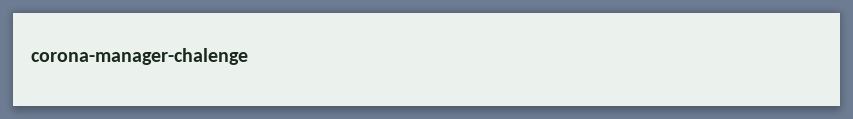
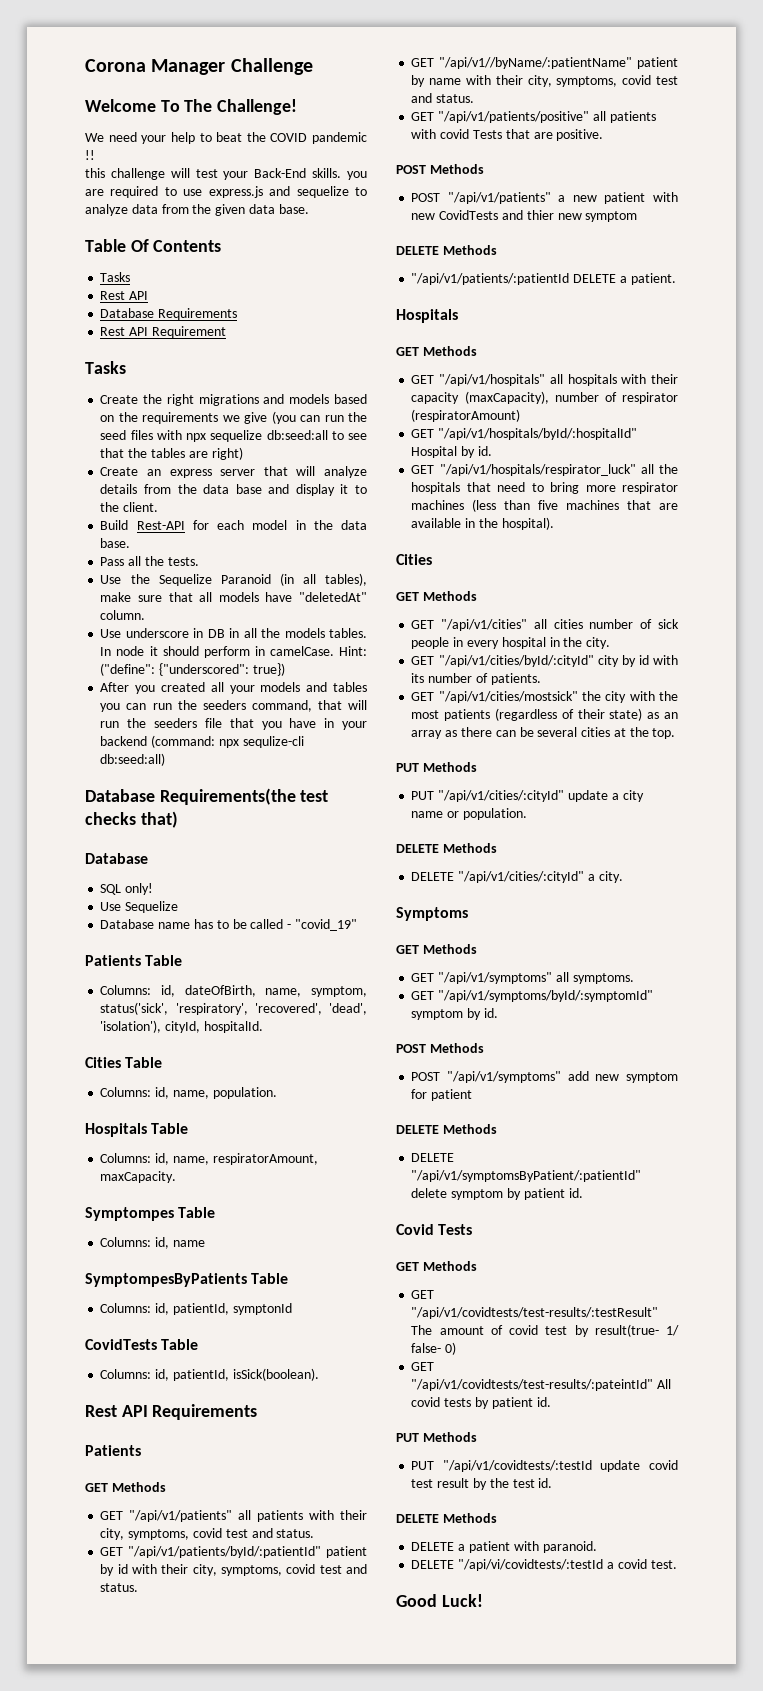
[31,48,248,65] corona-manager-chalenge -> [85,58,313,75] [85,99,298,115] [85,132,367,144] [85,150,95,160] [85,168,367,180] [85,186,367,198] [85,204,309,216] [85,239,222,252] [100,272,131,282] [100,291,149,300] [100,308,238,320] [100,326,226,338] [85,361,126,374] [100,394,367,406] [100,411,367,424] [100,430,367,442] [100,447,243,460] [100,466,367,478] [100,484,367,496] [100,502,159,512] [100,520,367,530] [100,538,131,548] [100,556,199,566] [100,573,367,586] [100,592,367,602] [100,610,146,620] [100,628,367,638] [100,646,367,658] [100,663,285,676] [100,682,368,694] [100,700,367,712] [100,718,367,730] [100,735,304,748] [100,753,166,766] [85,788,329,805] [85,811,178,828] [85,853,148,864] [100,883,154,895] [100,901,179,913] [100,919,357,931] [85,955,183,966] [100,985,367,997] [100,1002,367,1015] [100,1020,263,1033] [85,1057,163,1068] [100,1087,277,1099] [85,1123,189,1137] [100,1153,318,1165] [100,1171,177,1183] [85,1207,216,1221] [100,1237,205,1249] [85,1273,289,1287] [100,1303,292,1315] [85,1339,199,1350] [100,1368,319,1381] [85,1404,258,1420] [85,1445,141,1456] [85,1482,166,1492] [100,1510,368,1522] [100,1528,315,1540] [100,1546,367,1558] [100,1564,367,1576] [100,1583,139,1592] [411,57,678,69] [411,75,678,87] [411,93,475,103] [411,111,656,123] [411,129,604,141] [396,164,484,174] [411,192,678,204] [411,210,638,222] [396,245,497,255] [411,273,676,285] [396,309,458,323] [396,346,477,356] [411,374,678,386] [411,391,678,404] [411,409,521,422] [411,428,638,440] [411,446,492,458] [411,464,678,476] [411,482,678,494] [411,499,678,512] [411,517,554,530] [396,554,432,565] [396,591,477,601] [411,619,679,631] [411,637,611,649] [411,655,678,667] [411,673,541,685] [411,691,678,703] [411,708,678,721] [411,727,676,739] [396,762,477,772] [411,790,644,802] [411,808,527,820] [396,843,497,853] [411,871,623,883] [396,907,468,921] [396,944,477,954] [411,972,634,984] [411,990,654,1002] [411,1008,498,1020] [396,1043,484,1053] [411,1071,678,1083] [411,1089,473,1101] [396,1124,497,1134] [411,1153,455,1162] [411,1170,642,1182] [411,1188,583,1200] [396,1224,473,1235] [396,1261,477,1271] [411,1290,435,1299] [411,1307,659,1319] [411,1324,679,1337] [411,1342,457,1355] [411,1362,435,1371] [411,1379,672,1391] [411,1397,551,1409] [396,1432,477,1442] [411,1460,678,1472] [411,1478,553,1490] [396,1513,497,1523] [411,1541,597,1553] [411,1559,677,1571] [396,1594,483,1607] Corona Manager Challenge // Welcome To The Challenge! // We need your help to beat the COVID pandemic !! // this challenge will test your Back-End skills. you are required to use express.js and sequelize to analyze data from the given data base. // Table Of Contents // Tasks // Rest API // Database Requirements // Rest API Requirement // Tasks // Create the right migrations and models based on the requirements we give (you can run the seed files with npx sequelize db:seed:all to see that the tables are right) // Create an express server that will analyze details from the data base and display it to the client. // Build Rest-API for each model in the data base. // Pass all the tests. // Use the Sequelize Paranoid (in all tables), make sure that all models have "deletedAt" column. // Use underscore in DB in all the models tables. In node it should perform in camelCase. Hint: ("define": {"underscored": true}) // After you created all your models and tables you can run the seeders command, that will run the seeders file that you have in your backend (command: npx sequlize-cli db:seed:all) // Database Requirements(the test checks that) // Database // SQL only! // Use Sequelize // Database name has to be called - "covid_19" // Patients Table // Columns: id, dateOfBirth, name, symptom, status('sick', 'respiratory', 'recovered', 'dead', 'isolation'), cityId, hospitalId. // Cities Table // Columns: id, name, population. // Hospitals Table // Columns: id, name, respiratorAmount, maxCapacity. // Symptompes Table // Columns: id, name // SymptompesByPatients Table // Columns: id, patientId, symptonId // CovidTests Table // Columns: id, patientId, isSick(boolean). // Rest API Requirements // Patients // GET Methods // GET "/api/v1/patients" all patients with their city, symptoms, covid test and status. // GET "/api/v1/patients/byId/:patientId" patient by id with their city, symptoms, covid test and status. // GET "/api/v1//byName/:patientName" patient by name with their city, symptoms, covid test and status. // GET "/api/v1/patients/positive" all patients with covid Tests that are positive. // POST Methods // POST "/api/v1/patients" a new patient with new CovidTests and thier new symptom // DELETE Methods // "/api/v1/patients/:patientId DELETE a patient. // Hospitals // GET Methods // GET "/api/v1/hospitals" all hospitals with their capacity (maxCapacity), number of respirator (respiratorAmount) // GET "/api/v1/hospitals/byId/:hospitalId" Hospital by id. // GET "/api/v1/hospitals/respirator_luck" all the hospitals that need to bring more respirator machines (less than five machines that are available in the hospital). // Cities // GET Methods // GET "/api/v1/cities" all cities number of sick people in every hospital in the city. // GET "/api/v1/cities/byId/:cityId" city by id with its number of patients. // GET "/api/v1/cities/mostsick" the city with the most patients (regardless of their state) as an array as there can be several cities at the top. // PUT Methods // PUT "/api/v1/cities/:cityId" update a city name or population. // DELETE Methods // DELETE "/api/v1/cities/:cityId" a city. // Symptoms // GET Methods // GET "/api/v1/symptoms" all symptoms. // GET "/api/v1/symptoms/byId/:symptomId" symptom by id. // POST Methods // POST "/api/v1/symptoms" add new symptom for patient // DELETE Methods // DELETE "/api/v1/symptomsByPatient/:patientId" delete symptom by patient id. // Covid Tests // GET Methods // GET "/api/v1/covidtests/test-results/:testResult" The amount of covid test by result(true- 1/ false- 0) // GET "/api/v1/covidtests/test-results/:pateintId" All covid tests by patient id. // PUT Methods // PUT "/api/v1/covidtests/:testId update covid test result by the test id. // DELETE Methods // DELETE a patient with paranoid. // DELETE "/api/vi/covidtests/:testId a covid test. // Good Luck!

